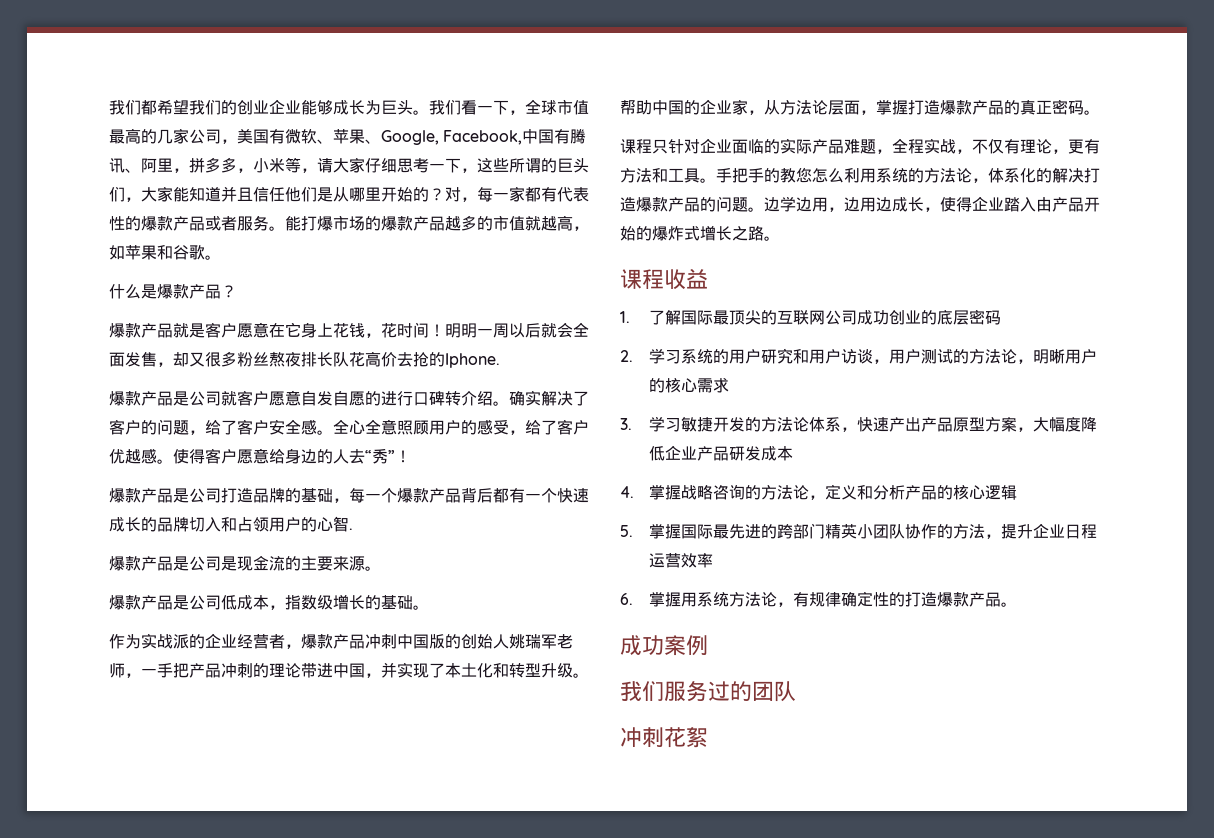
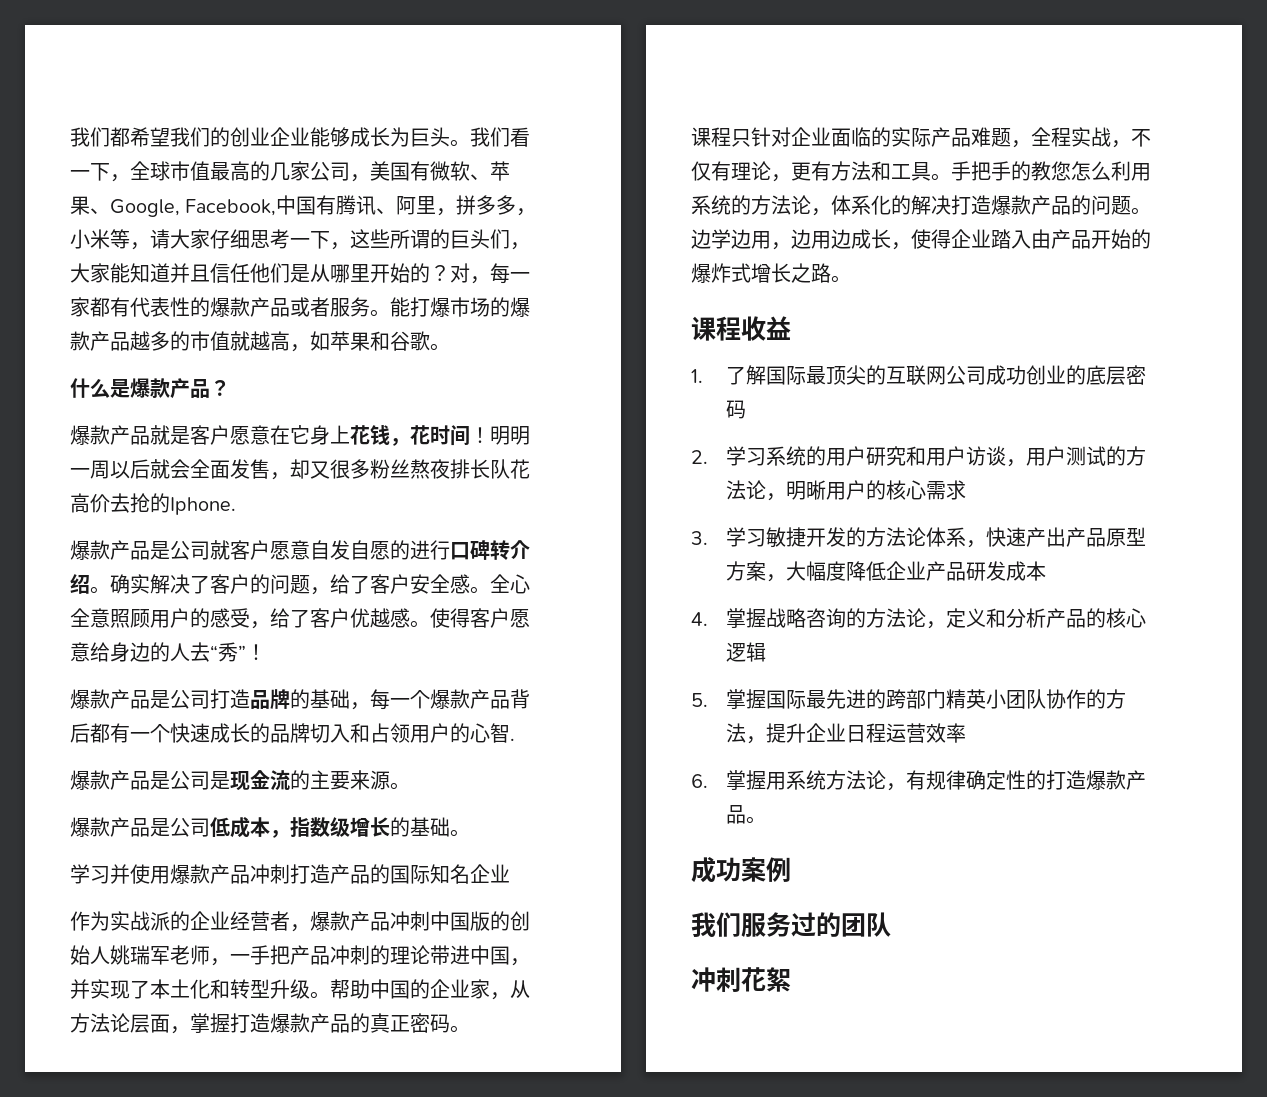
(429, 607) none -> [70,864,510,885] // 学习并使用爆款产品冲刺打造产品的国际知名企业

